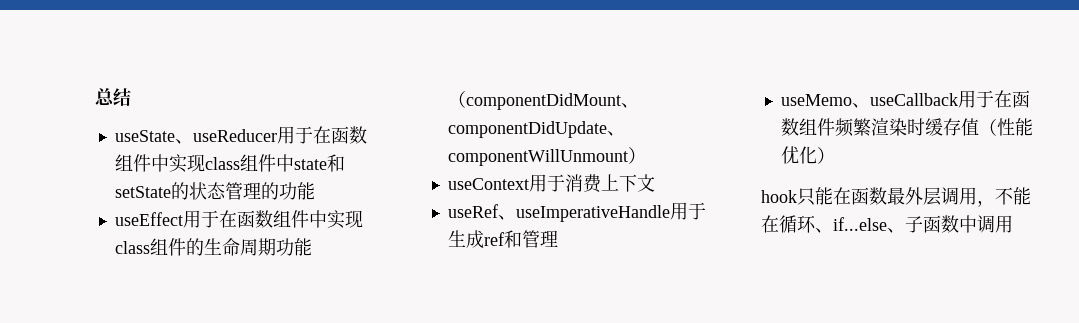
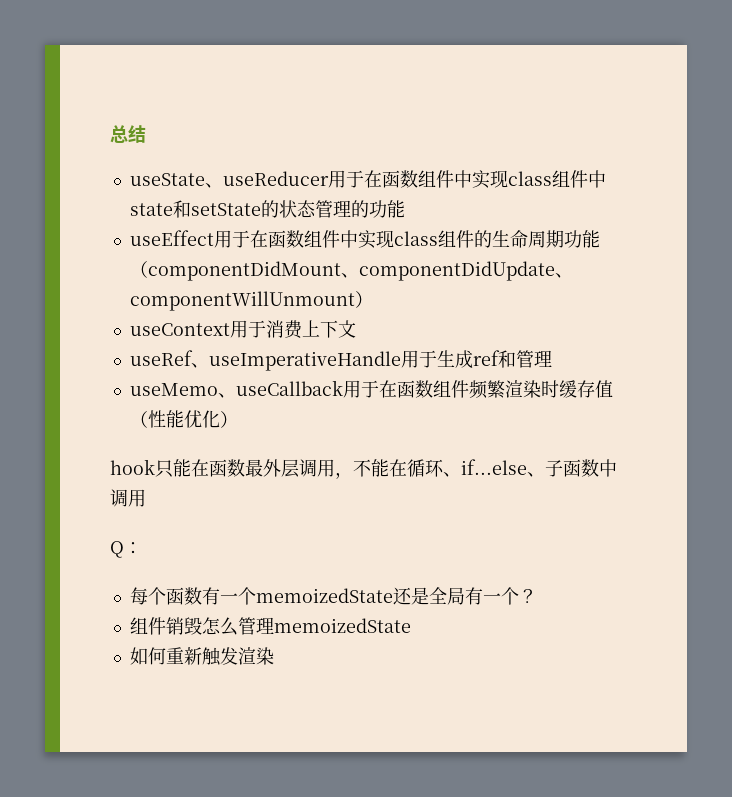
(1013, 224) none -> [110,541,142,558] [129,587,537,605] [129,617,411,636] [129,647,274,666] // Q： // 每个函数有一个memoizedState还是全局有一个？ // 组件销毁怎么管理memoizedState // 如何重新触发渲染

